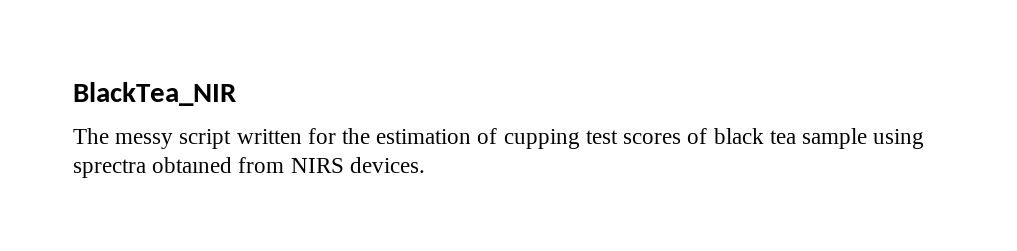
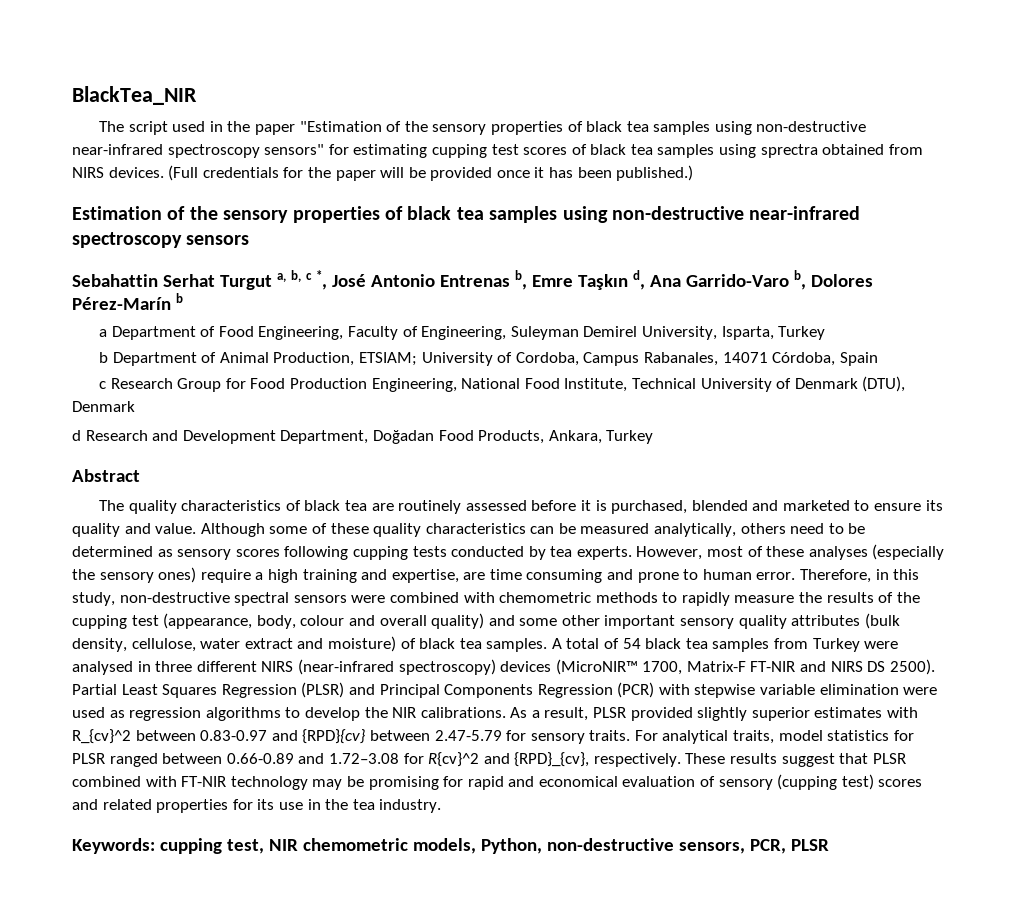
[115,128,498,149] messy script written for the estimation of -> [128,121,867,135] [72,144,428,158] script used in the paper "Estimation of the sensory properties of black tea samples using non-destructive near-infrared spectroscopy sensors" for estimating
[801,128,867,149] sample -> [657,144,715,158] samples
[152,157,233,173] obtaıned -> [822,144,885,155] obtained
(425, 165) none -> [168,165,694,181] [72,206,861,223] [72,232,250,248] [72,270,873,290] [72,293,183,310] [99,326,826,340] [99,352,878,366] [99,376,906,392] [72,401,135,412] [72,430,654,444] [72,469,140,482] [99,500,943,514] [72,523,866,537] [72,544,945,560] [72,567,920,583] [72,592,920,606] [72,613,900,629] [72,636,899,652] [72,659,935,675] [72,682,938,698] [72,707,919,721] [72,729,914,744] [72,752,906,767] [72,774,923,790] [72,799,442,813] [72,838,829,854] (Full credentials for the paper will be provided once it has been published.) // Estimation of the sensory properties of black tea samples using non-destructive near-infrared spectroscopy sensors // Sebahattin Serhat Turgut a, b, c *, José Antonio Entrenas b, Emre Taşkın d, Ana Garrido-Varo b, Dolores Pérez-Marín b // a Department of Food Engineering, Faculty of Engineering, Suleyman Demirel University, Isparta, Turkey // b Department of Animal Production, ETSIAM; University of Cordoba, Campus Rabanales, 14071 Córdoba, Spain // c Research Group for Food Production Engineering, National Food Institute, Technical University of Denmark (DTU), Denmark // d Research and Development Department, Doğadan Food Products, Ankara, Turkey // Abstract // The quality characteristics of black tea are routinely assessed before it is purchased, blended and marketed to ensure its quality and value. Although some of these quality characteristics can be measured analytically, others need to be determined as sensory scores following cupping tests conducted by tea experts. However, most of these analyses (especially the sensory ones) require a high training and expertise, are time consuming and prone to human error. Therefore, in this study, non-destructive spectral sensors were combined with chemometric methods to rapidly measure the results of the cupping test (appearance, body, colour and overall quality) and some other important sensory quality attributes (bulk density, cellulose, water extract and moisture) of black tea samples. A total of 54 black tea samples from Turkey were analysed in three different NIRS (near-infrared spectroscopy) devices (MicroNIR™ 1700, Matrix-F FT-NIR and NIRS DS 2500). Partial Least Squares Regression (PLSR) and Principal Components Regression (PCR) with stepwise variable elimination were used as regression algorithms to develop the NIR calibrations. As a result, PLSR provided slightly superior estimates with R_{cv}^2 between 0.83-0.97 and {RPD}{cv} between 2.47-5.79 for sensory traits. For analytical traits, model statistics for PLSR ranged between 0.66-0.89 and 1.72–3.08 for R{cv}^2 and {RPD}_{cv}, respectively. These results suggest that PLSR combined with FT-NIR technology may be promising for rapid and economical evaluation of sensory (cupping test) scores and related properties for its use in the tea industry. // Keywords: cupping test, NIR chemometric models, Python, non-destructive sensors, PCR, PLSR

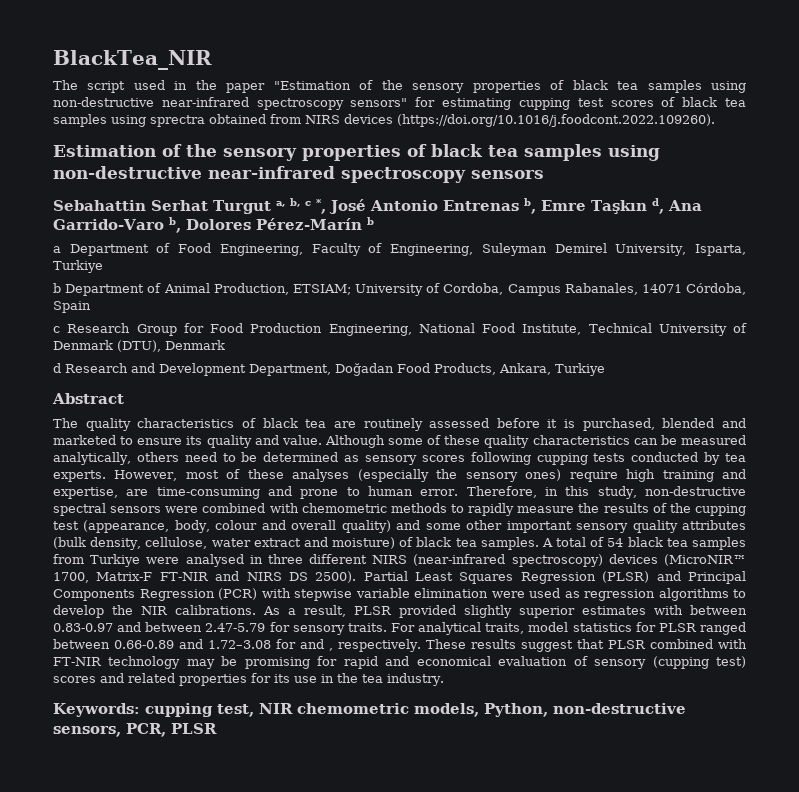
[108,165,694,181] devices. (Full credentials for the paper will be provided once it has been published.) -> [344,114,715,127] devices (https://doi.org/10.1016/j.foodcont.2022.109260).
[778,326,826,340] Turkey -> [53,260,103,273] Turkiye
[606,430,654,444] Turkey -> [555,363,605,376] Turkiye
[255,572,264,580] a -> (618, 476) none
[489,569,603,583] time consuming -> [156,487,260,499] time-consuming
[812,638,860,652] Turkey -> [90,554,141,567] Turkiye
[72,729,131,744] R_{cv}^2 -> (683, 610) none
[302,729,366,744] {RPD}{cv} -> (142, 627) none
[428,752,590,767] R{cv}^2 and {RPD}_{cv}, -> [300,639,334,651] and ,

